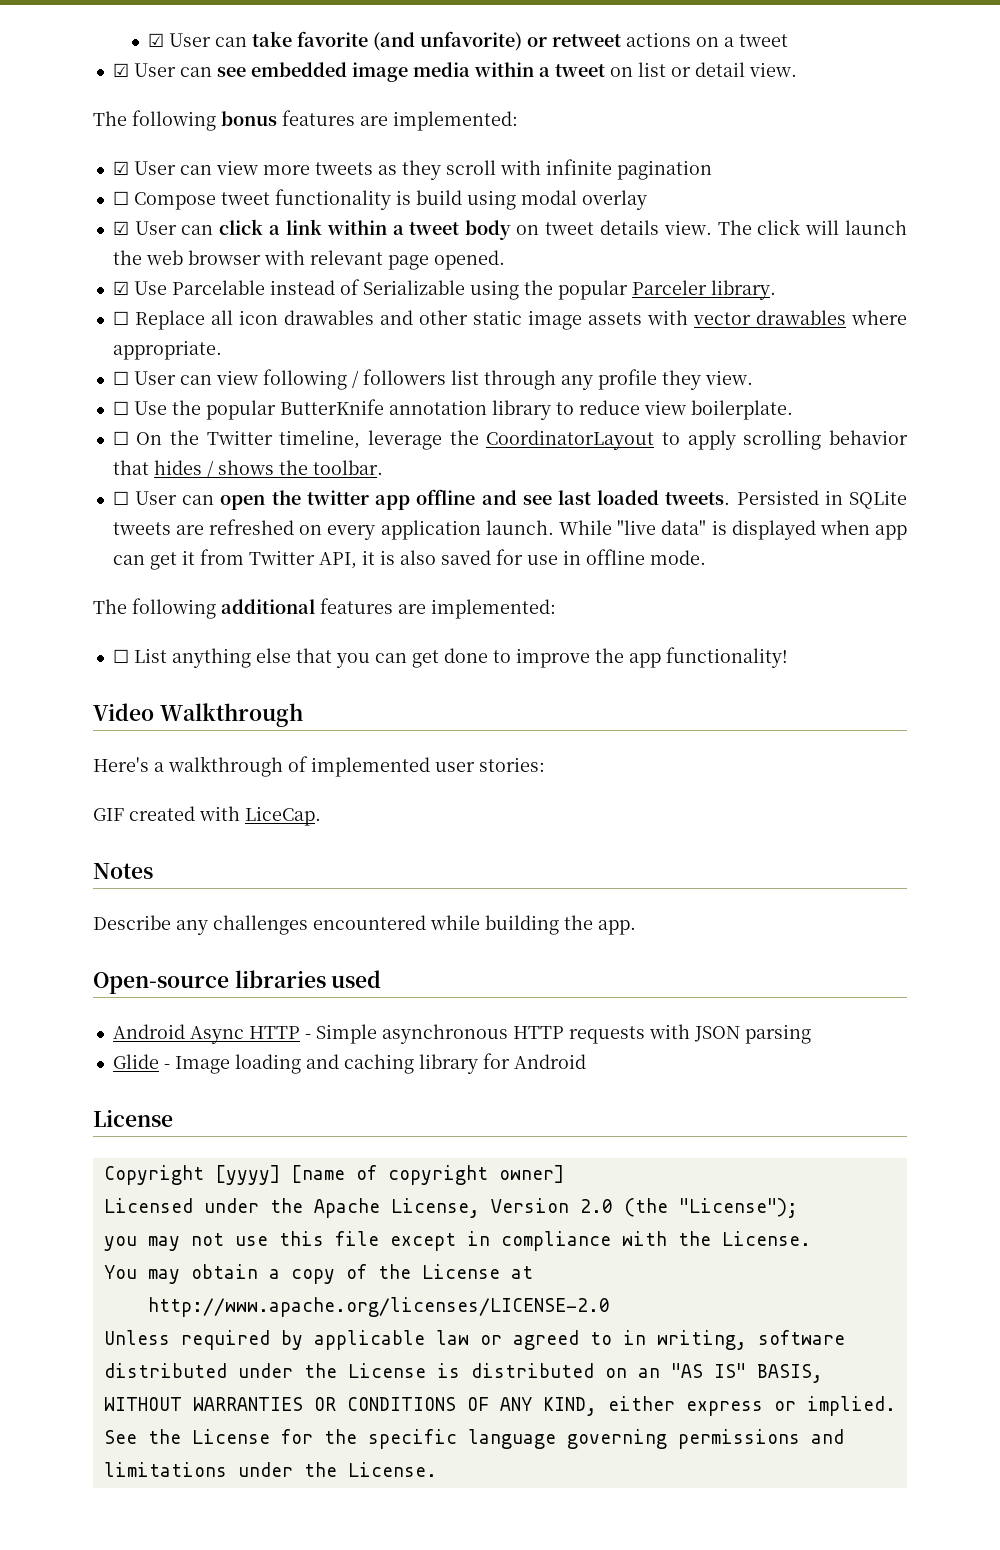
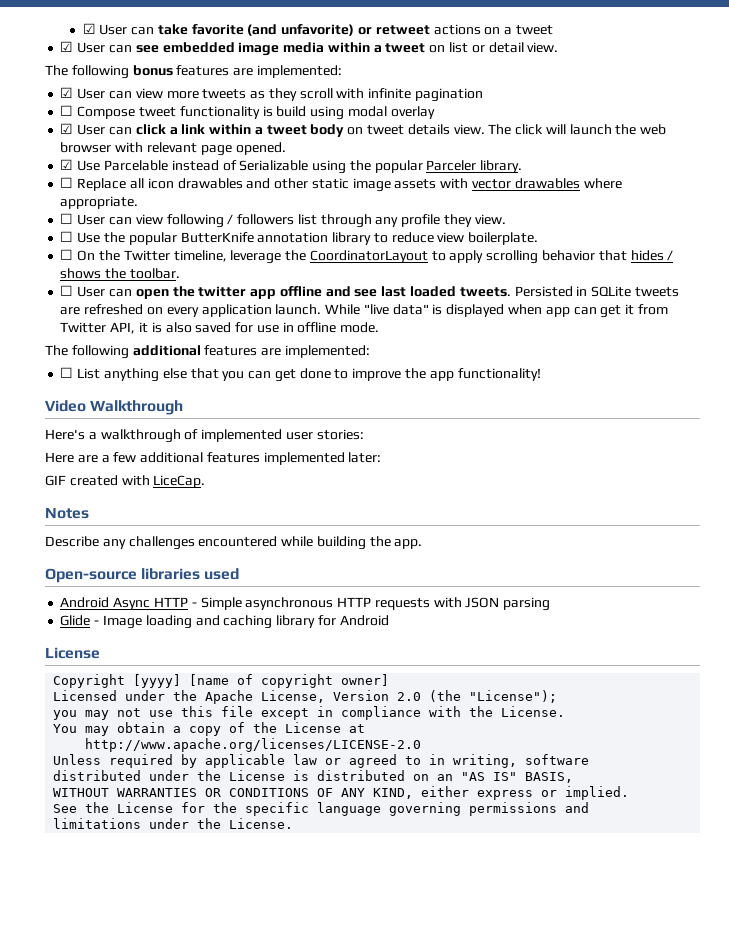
(545, 764) none -> [45,452,382,465] // Here are a few additional features implemented later:

